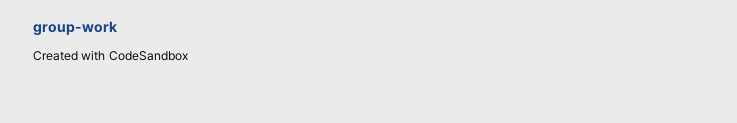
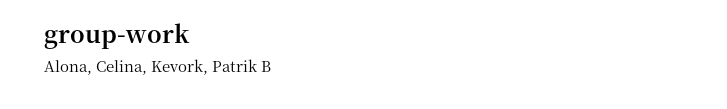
[33,50,188,61] Created with CodeSandbox -> [44,59,272,75] Alona, Celina, Kevork, Patrik B

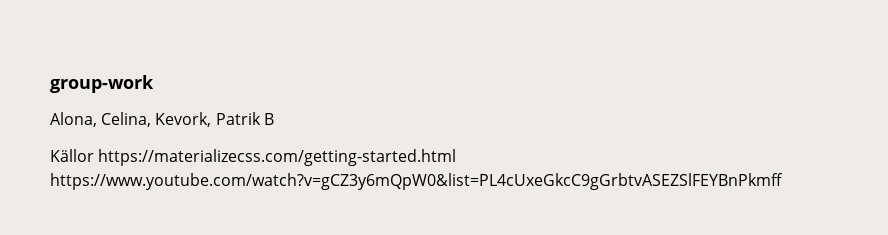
(272, 66) none -> [50,149,457,166] [50,173,783,190] // Källor https://materializecss.com/getting-started.html https://www.youtube.com/watch?v=gCZ3y6mQpW0&list=PL4cUxeGkcC9gGrbtvASEZSlFEYBnPkmff

